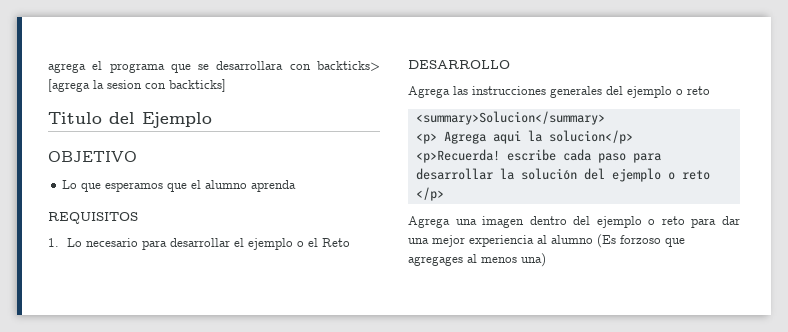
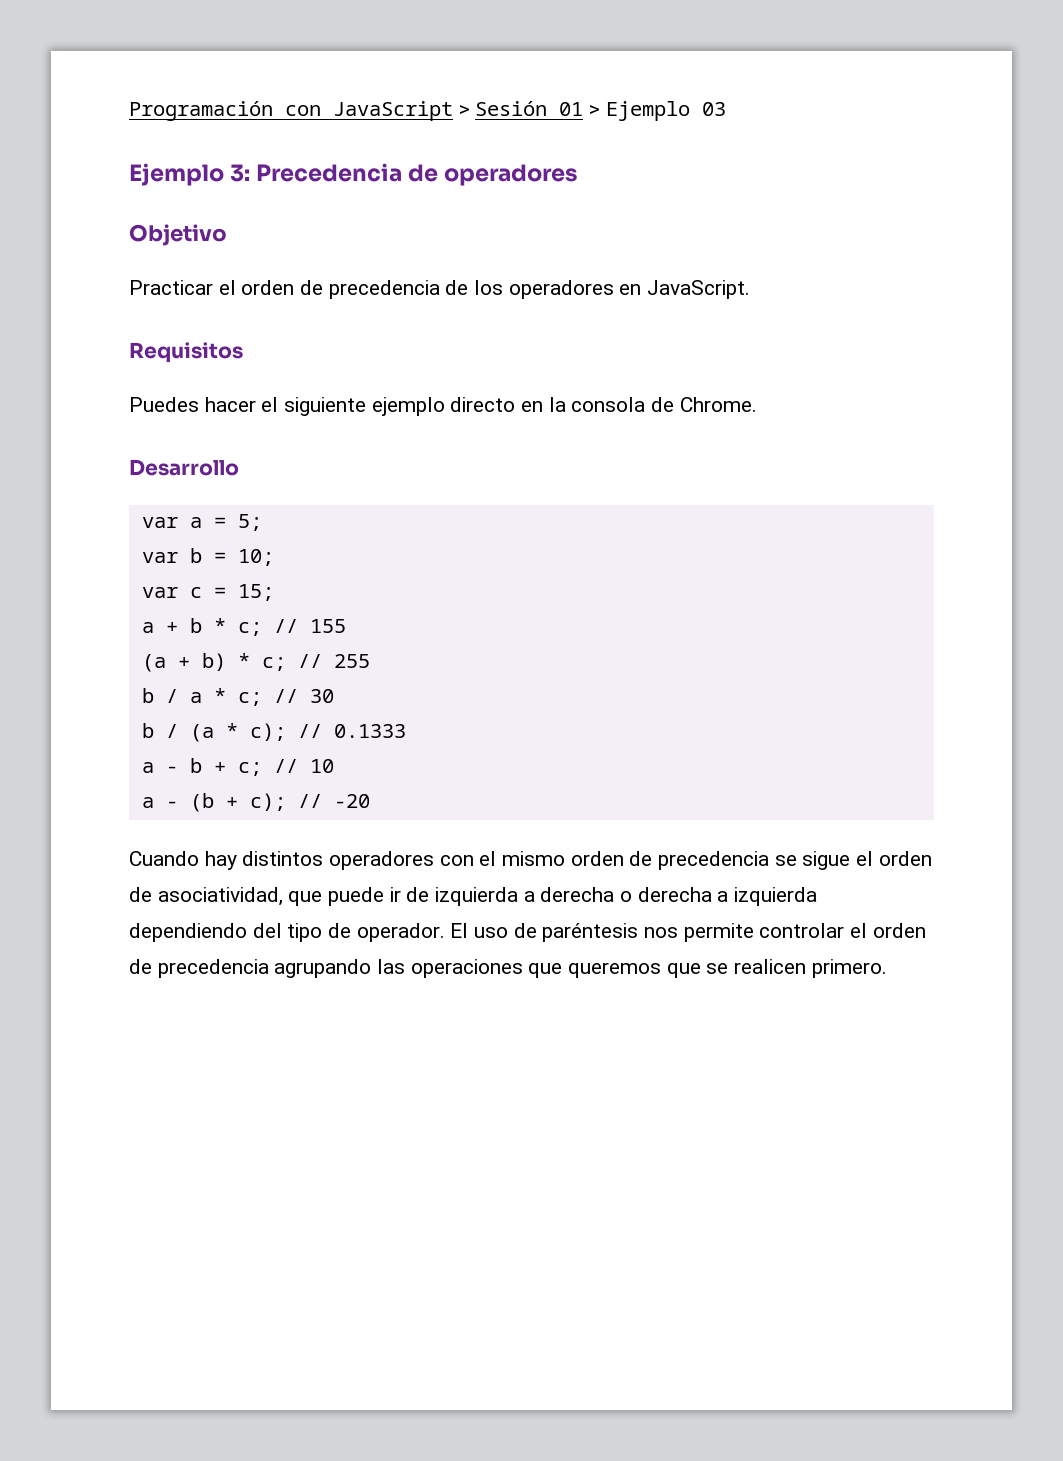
[48,61,380,73] [48,79,226,92] [48,112,212,128] [48,151,137,162] [62,180,297,192] [48,212,138,224] [48,238,351,250] [408,60,510,69] [408,86,710,98] [415,111,605,125] [415,130,633,144] [415,149,661,163] [415,168,710,182] [415,187,444,201] [408,216,740,228] [408,234,685,248] [408,253,546,267] agrega el programa que se desarrollara con backticks> [agrega la sesion con backticks] // Titulo del Ejemplo // OBJETIVO // Lo que esperamos que el alumno aprenda // REQUISITOS // 1. Lo necesario para desarrollar el ejemplo o el Reto // DESARROLLO // Agrega las instrucciones generales del ejemplo o reto // <summary>Solucion</summary> // <p> Agrega aqui la solucion</p> // <p>Recuerda! escribe cada paso para desarrollar la solución del ejemplo o reto </p> // Agrega una imagen dentro del ejemplo o reto para dar una mejor experiencia al alumno (Es forzoso que agregages al menos una) -> [129,101,726,121] [129,163,579,186] [129,224,227,246] [129,280,751,299] [129,342,243,363] [129,397,757,416] [129,459,239,476] [141,514,262,531] [141,548,274,566] [141,584,274,601] [141,618,346,636] [141,653,370,672] [141,688,334,706] [141,723,406,742] [141,758,334,776] [141,793,370,812] [129,851,932,870] [129,887,818,906] [129,923,926,942] [129,959,887,978] Programación con JavaScript > Sesión 01 > Ejemplo 03 // Ejemplo 3: Precedencia de operadores // Objetivo // Practicar el orden de precedencia de los operadores en JavaScript. // Requisitos // Puedes hacer el siguiente ejemplo directo en la consola de Chrome. // Desarrollo // var a = 5; // var b = 10; // var c = 15; // a + b * c; // 155 // (a + b) * c; // 255 // b / a * c; // 30 // b / (a * c); // 0.1333 // a - b + c; // 10 // a - (b + c); // -20 // Cuando hay distintos operadores con el mismo orden de precedencia se sigue el orden de asociatividad, que puede ir de izquierda a derecha o derecha a izquierda dependiendo del tipo de operador. El uso de paréntesis nos permite controlar el orden de precedencia agrupando las operaciones que queremos que se realicen primero.

